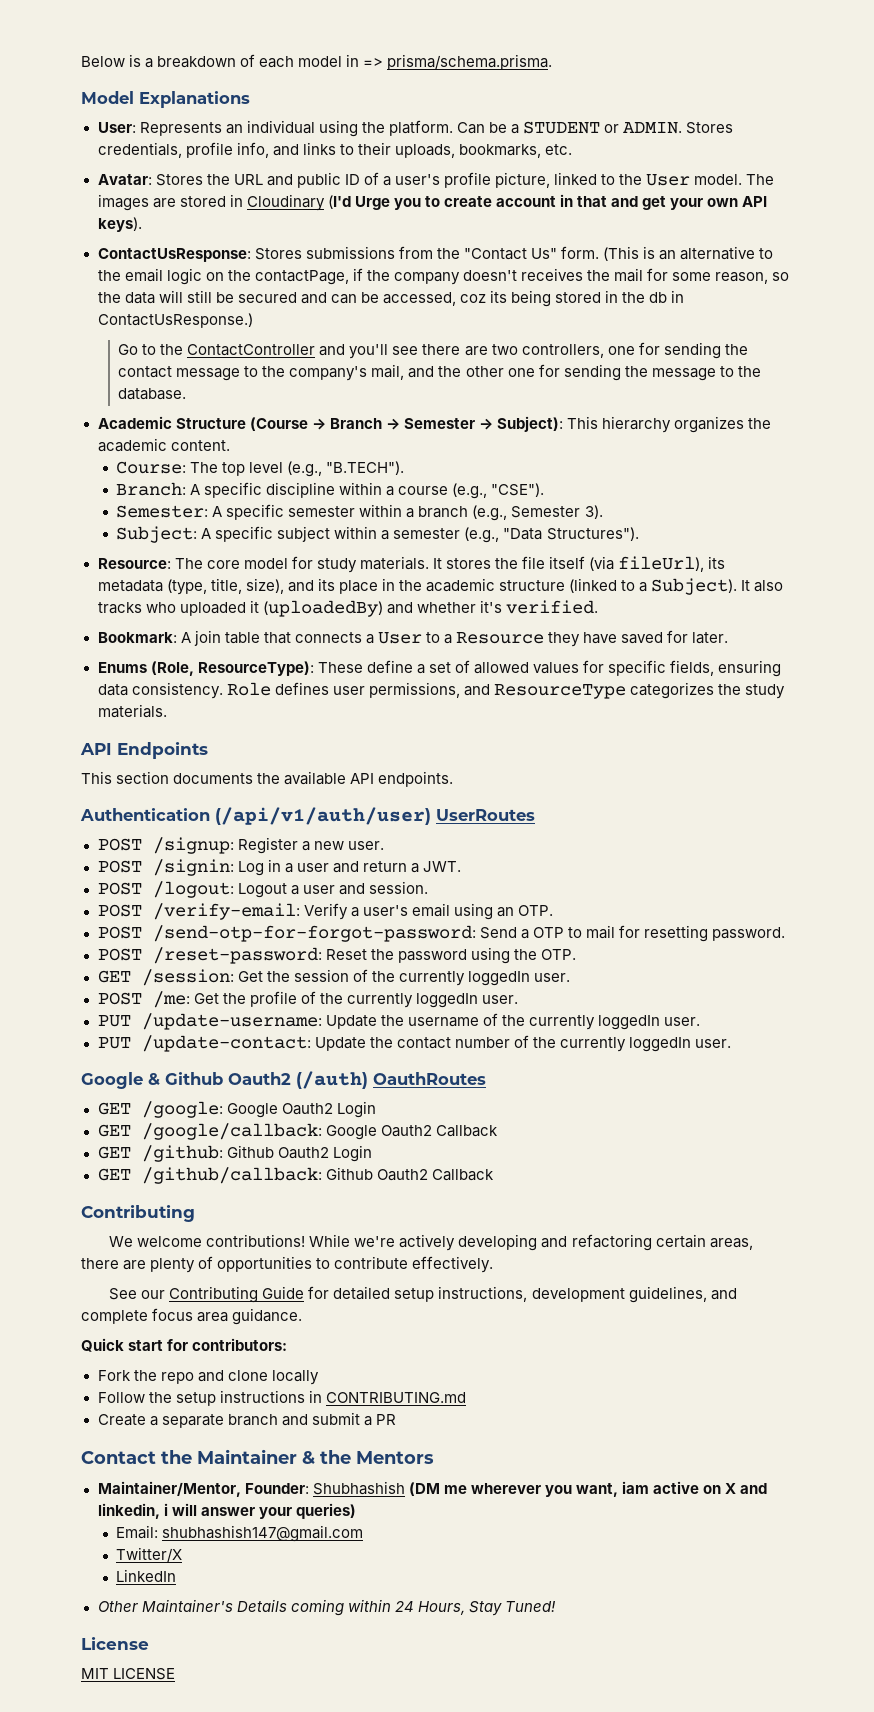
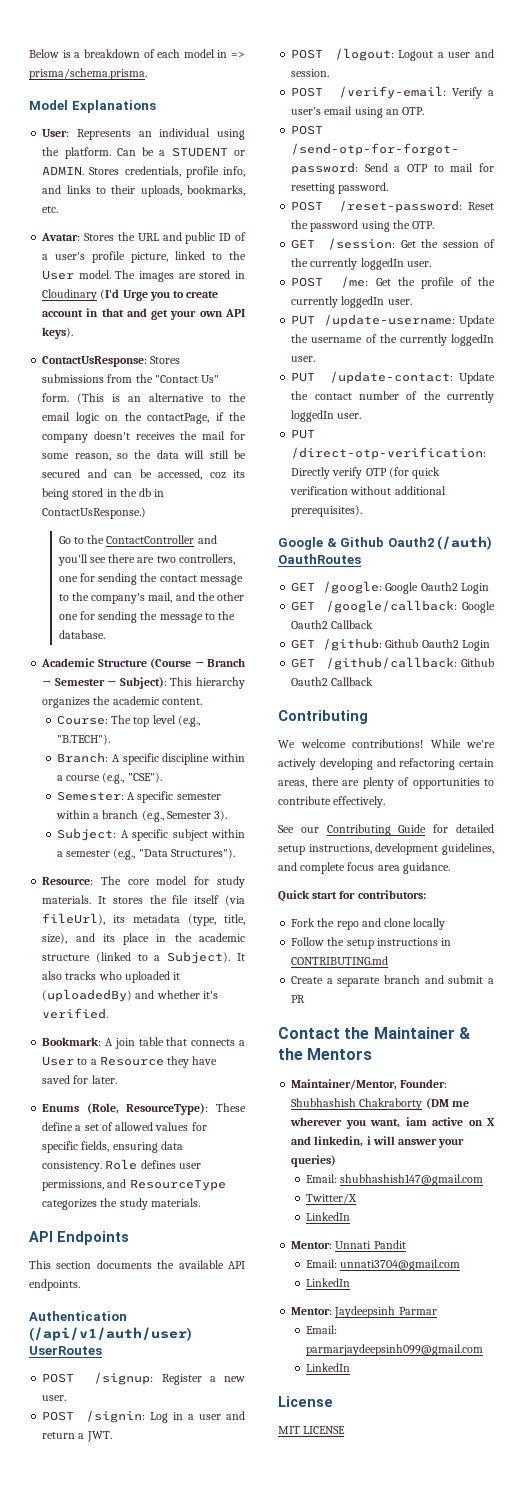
(731, 1043) none -> [291,429,316,439] [291,447,487,460] [291,467,441,479] [290,486,446,495] [291,505,363,517] // PUT /direct-otp-verification: Directly verify OTP (for quick verification without additional prerequisites).
(405, 1488) none -> [359,1098,423,1110] Chakraborty
[97,1599,556,1616] Other Maintainer's Details coming within 24 Hours, Stay Tuned! -> [291,1240,406,1249] [306,1259,461,1271] [306,1278,351,1287] [291,1306,437,1318] [306,1325,338,1334] [306,1344,484,1356] [306,1363,351,1372] Mentor: Unnati Pandit // Email: unnati3704@gmail.com // LinkedIn // Mentor: Jaydeepsinh Parmar // Email: parmarjaydeepsinh099@gmail.com // LinkedIn

